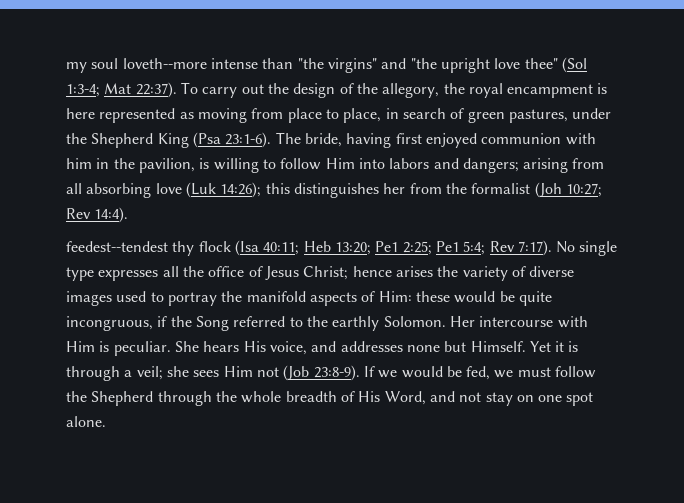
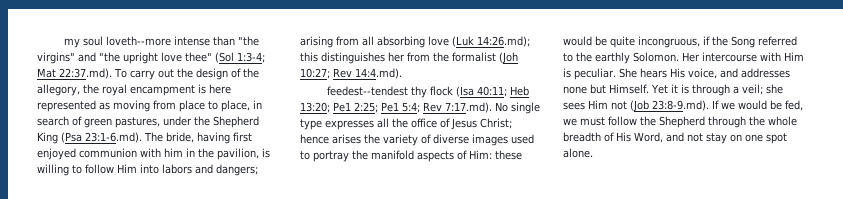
[135,82,177,98] 22:37). -> [59,68,112,79] 22:37.md).
[225,132,272,148] 23:1-6). -> [85,132,142,143] 23:1-6.md).
[220,182,262,198] 14:26); -> [477,36,530,47] 14:26.md);
[94,207,129,223] 14:4). -> [355,68,402,79] 14:4.md).
[517,240,552,256] 7:17). -> [445,102,492,113] 7:17.md).
[313,365,360,381] 23:8-9). -> [652,100,709,111] 23:8-9.md).

